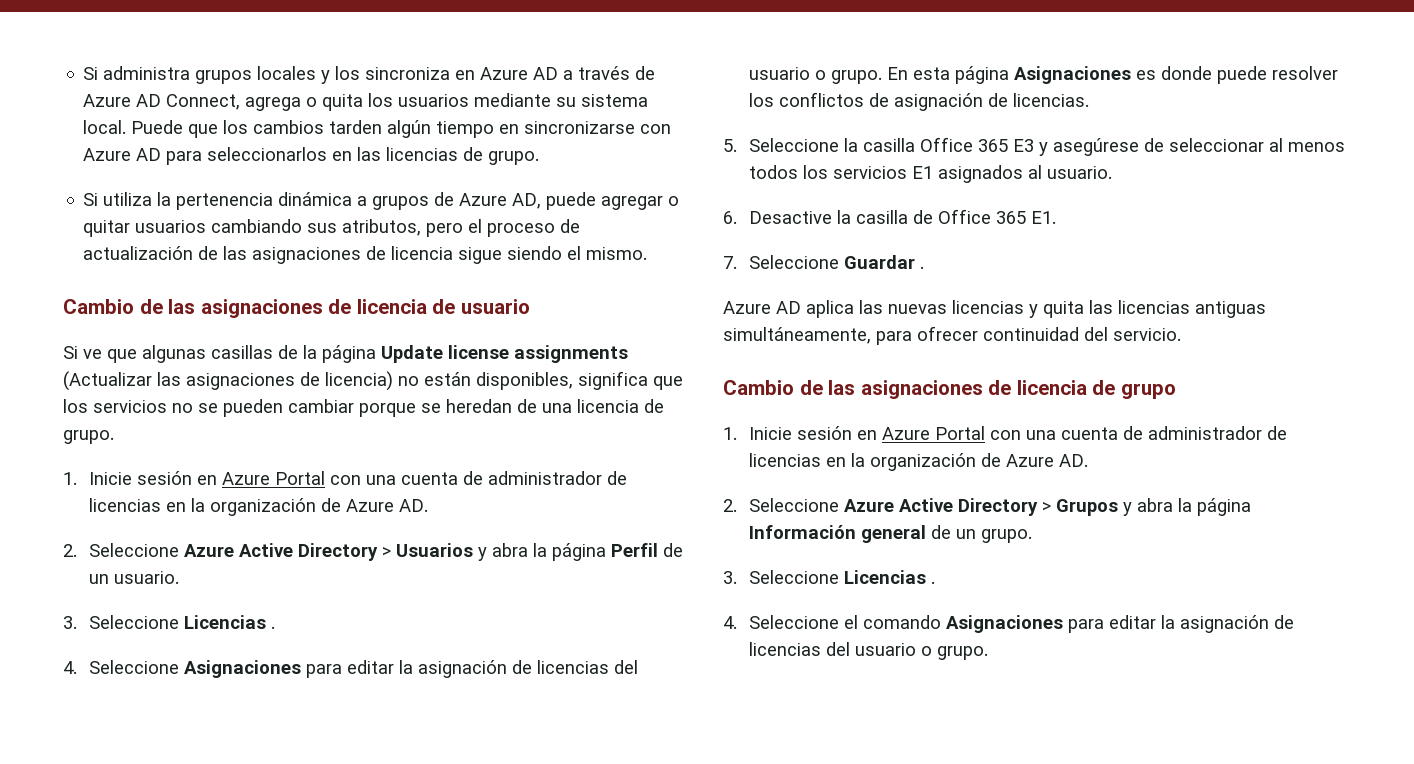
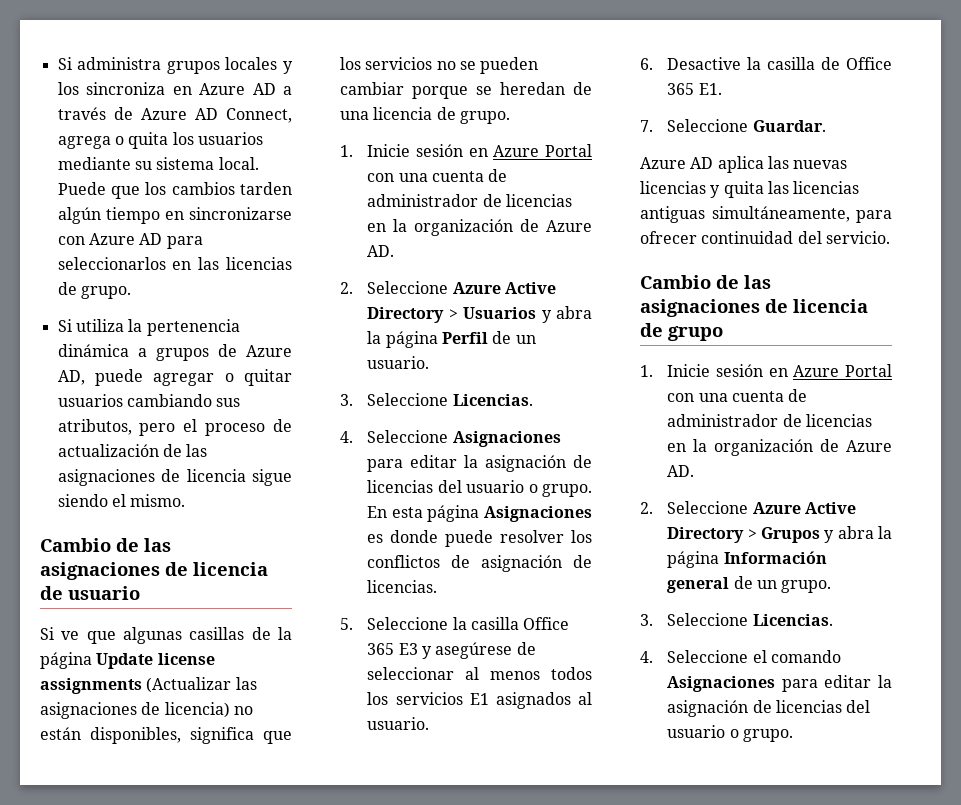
[183,615,275,629] Licencias . -> [452,394,533,406] Licencias.
[843,255,924,269] Guardar . -> [752,120,826,132] Guardar.
[843,570,935,584] Licencias . -> [752,614,833,626] Licencias.

